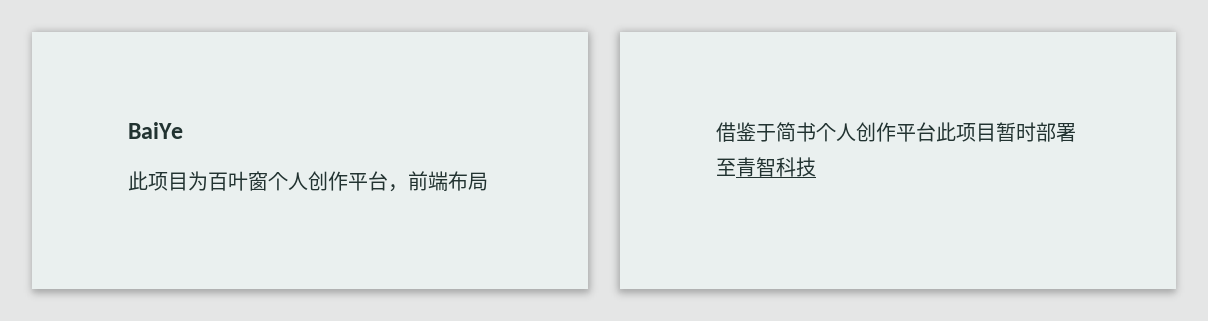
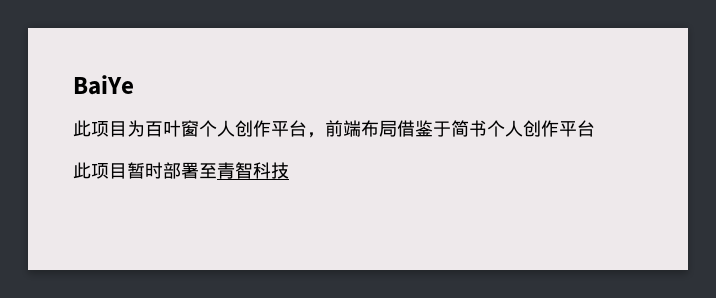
(936, 132) none -> (595, 128) //

